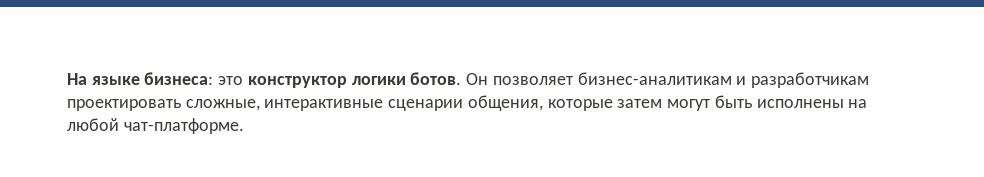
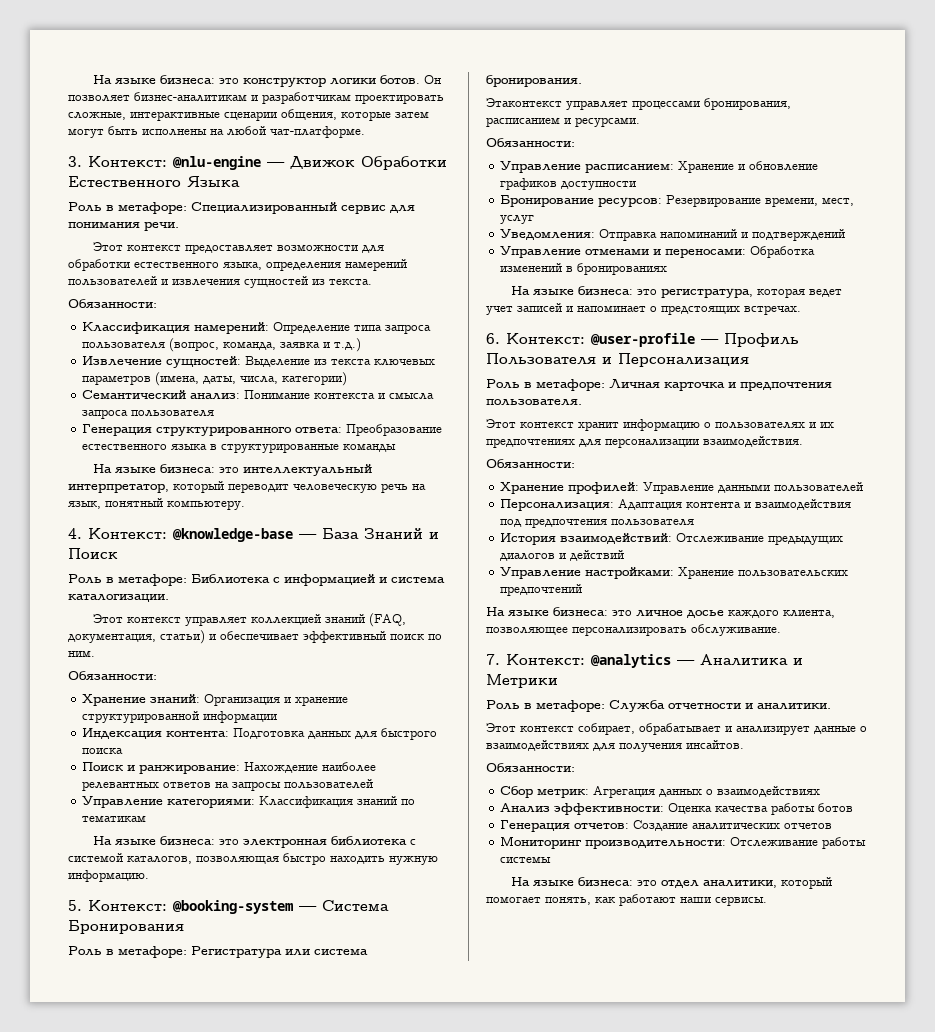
(244, 126) none -> [68,156,447,170] [68,176,240,187] [68,202,415,214] [68,222,179,231] [93,242,385,254] [68,259,407,271] [68,276,372,288] [68,299,157,308] [82,322,432,334] [82,338,362,352] [82,356,436,368] [82,372,348,386] [82,390,435,400] [82,409,215,419] [82,424,443,436] [82,443,397,453] [93,464,373,476] [68,481,426,493] [68,498,245,510] [68,528,439,542] [68,548,118,559] [68,574,445,586] [68,594,169,602] [93,613,407,627] [68,630,442,644] [68,650,95,657] [68,671,157,680] [82,694,349,706] [82,711,278,723] [82,728,438,740] [82,748,124,754] [82,762,377,774] [82,779,374,791] [82,796,416,808] [82,815,147,822] [93,836,417,848] [68,853,438,865] [68,870,149,882] [68,900,389,914] [68,920,184,934] [68,946,368,958] [486,75,582,87] [486,98,791,110] [486,117,640,127] [486,138,575,147] [500,161,819,173] [500,178,637,190] [500,195,855,207] [500,215,535,224] [500,229,846,241] [500,246,816,258] [500,263,668,275] [511,286,843,298] [486,303,801,315] [486,333,799,347] [486,353,749,367] [486,379,832,391] [486,399,582,406] [486,419,834,431] [486,436,803,448] [486,459,575,468] [500,482,864,494] [500,499,852,511] [500,518,695,528] [500,533,844,545] [500,550,625,561] [500,567,849,579] [500,584,583,596] [486,607,835,618] [486,624,781,636] [486,654,803,668] [486,674,558,688] [486,700,831,712] [486,723,867,735] [486,740,744,752] [486,763,575,772] [500,786,821,798] [500,803,854,815] [500,820,833,832] [500,836,867,849] [500,856,552,863] [511,877,833,889] [486,894,767,906] // 3. Контекст: @nlu-engine — Движок Обработки Естественного Языка // Роль в метафоре: Специализированный сервис для понимания речи. // Этот контекст предоставляет возможности для обработки естественного языка, определения намерений пользователей и извлечения сущностей из текста. // Обязанности: // Классификация намерений: Определение типа запроса пользователя (вопрос, команда, заявка и т.д.) // Извлечение сущностей: Выделение из текста ключевых параметров (имена, даты, числа, категории) // Семантический анализ: Понимание контекста и смысла запроса пользователя // Генерация структурированного ответа: Преобразование естественного языка в структурированные команды // На языке бизнеса: это интеллектуальный интерпретатор, который переводит человеческую речь на язык, понятный компьютеру. // 4. Контекст: @knowledge-base — База Знаний и Поиск // Роль в метафоре: Библиотека с информацией и система каталогизации. // Этот контекст управляет коллекцией знаний (FAQ, документация, статьи) и обеспечивает эффективный поиск по ним. // Обязанности: // Хранение знаний: Организация и хранение структурированной информации // Индексация контента: Подготовка данных для быстрого поиска // Поиск и ранжирование: Нахождение наиболее релевантных ответов на запросы пользователей // Управление категориями: Классификация знаний по тематикам // На языке бизнеса: это электронная библиотека с системой каталогов, позволяющая быстро находить нужную информацию. // 5. Контекст: @booking-system — Система Бронирования // Роль в метафоре: Регистратура или система бронирования. // Этаконтекст управляет процессами бронирования, расписанием и ресурсами. // Обязанности: // Управление расписанием: Хранение и обновление графиков доступности // Бронирование ресурсов: Резервирование времени, мест, услуг // Уведомления: Отправка напоминаний и подтверждений // Управление отменами и переносами: Обработка изменений в бронированиях // На языке бизнеса: это регистратура, которая ведет учет записей и напоминает о предстоящих встречах. // 6. Контекст: @user-profile — Профиль Пользователя и Персонализация // Роль в метафоре: Личная карточка и предпочтения пользователя. // Этот контекст хранит информацию о пользователях и их предпочтениях для персонализации взаимодействия. // Обязанности: // Хранение профилей: Управление данными пользователей // Персонализация: Адаптация контента и взаимодействия под предпочтения пользователя // История взаимодействий: Отслеживание предыдущих диалогов и действий // Управление настройками: Хранение пользовательских предпочтений // На языке бизнеса: это личное досье каждого клиента, позволяющее персонализировать обслуживание. // 7. Контекст: @analytics — Аналитика и Метрики // Роль в метафоре: Служба отчетности и аналитики. // Этот контекст собирает, обрабатывает и анализирует данные о взаимодействиях для получения инсайтов. // Обязанности: // Сбор метрик: Агрегация данных о взаимодействиях // Анализ эффективности: Оценка качества работы ботов // Генерация отчетов: Создание аналитических отчетов // Мониторинг производительности: Отслеживание работы системы // На языке бизнеса: это отдел аналитики, который помогает понять, как работают наши сервисы.

